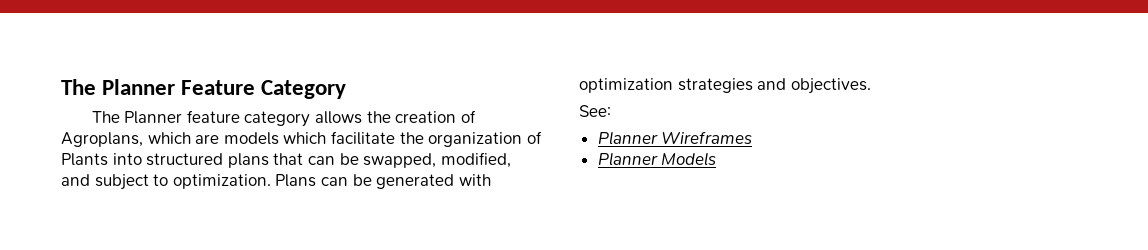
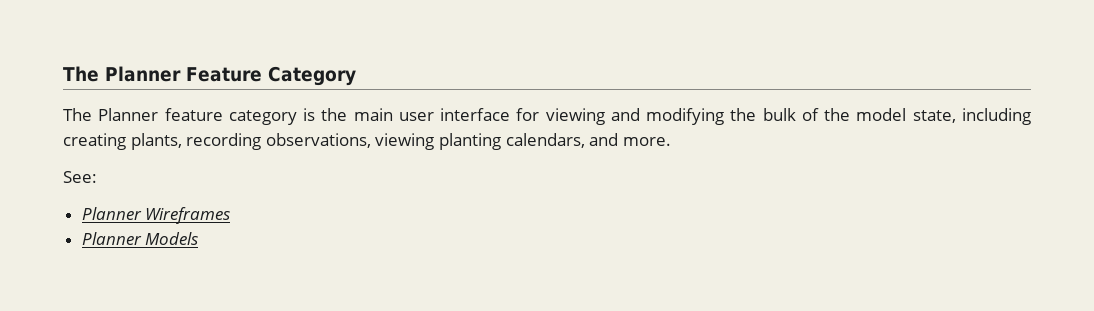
[314,110,476,124] [61,131,542,147] [61,152,511,168] [61,174,491,190] [579,78,871,94] allows the creation of Agroplans, which are models which facilitate the organization of Plants into structured plans that can be swapped, modified, and subject to optimization. Plans can be generated with optimization strategies and objectives. -> [303,108,1032,125] [63,133,671,150] is the main user interface for viewing and modifying the bulk of the model state, including creating plants, recording observations, viewing planting calendars, and more.

